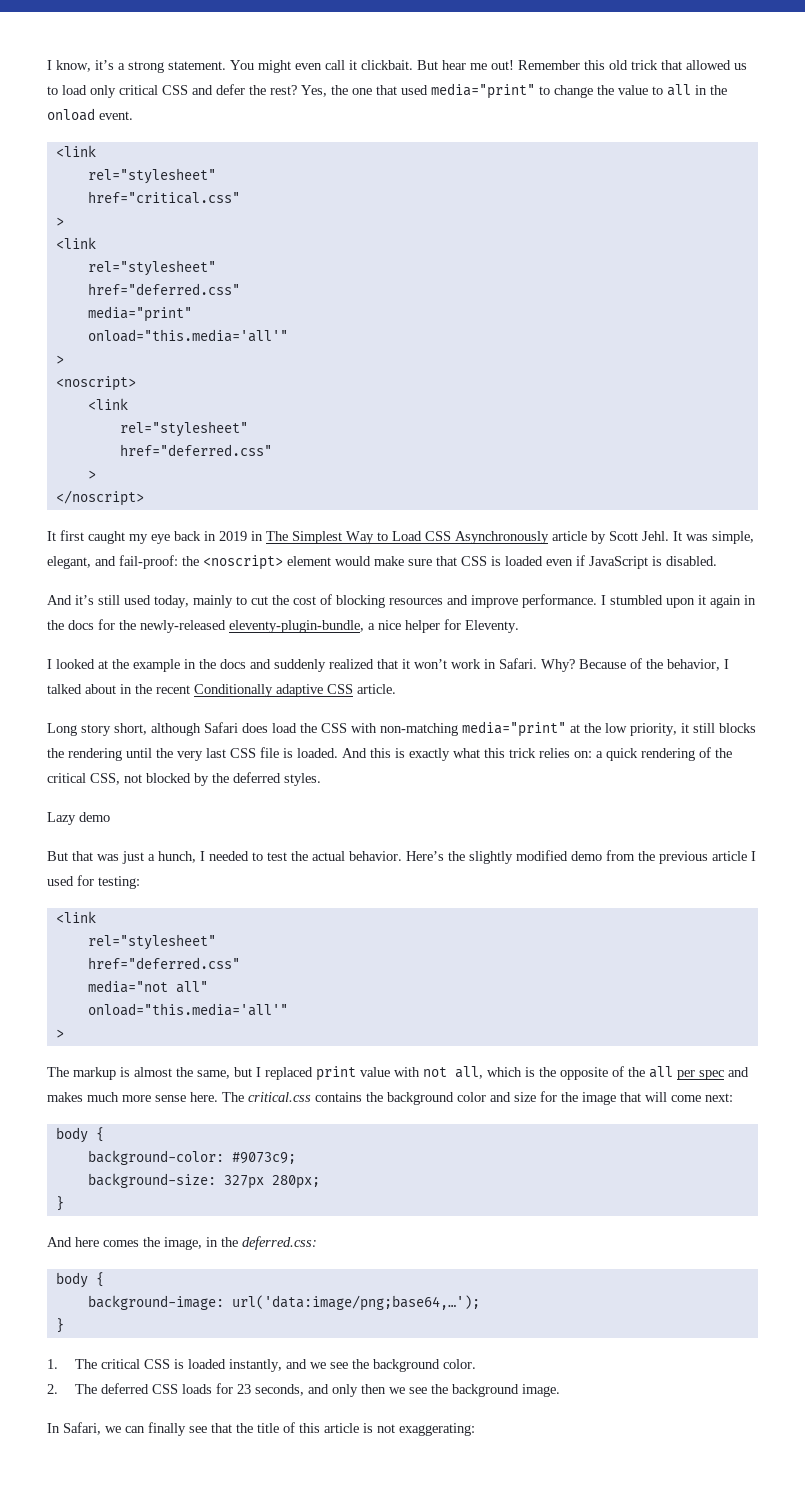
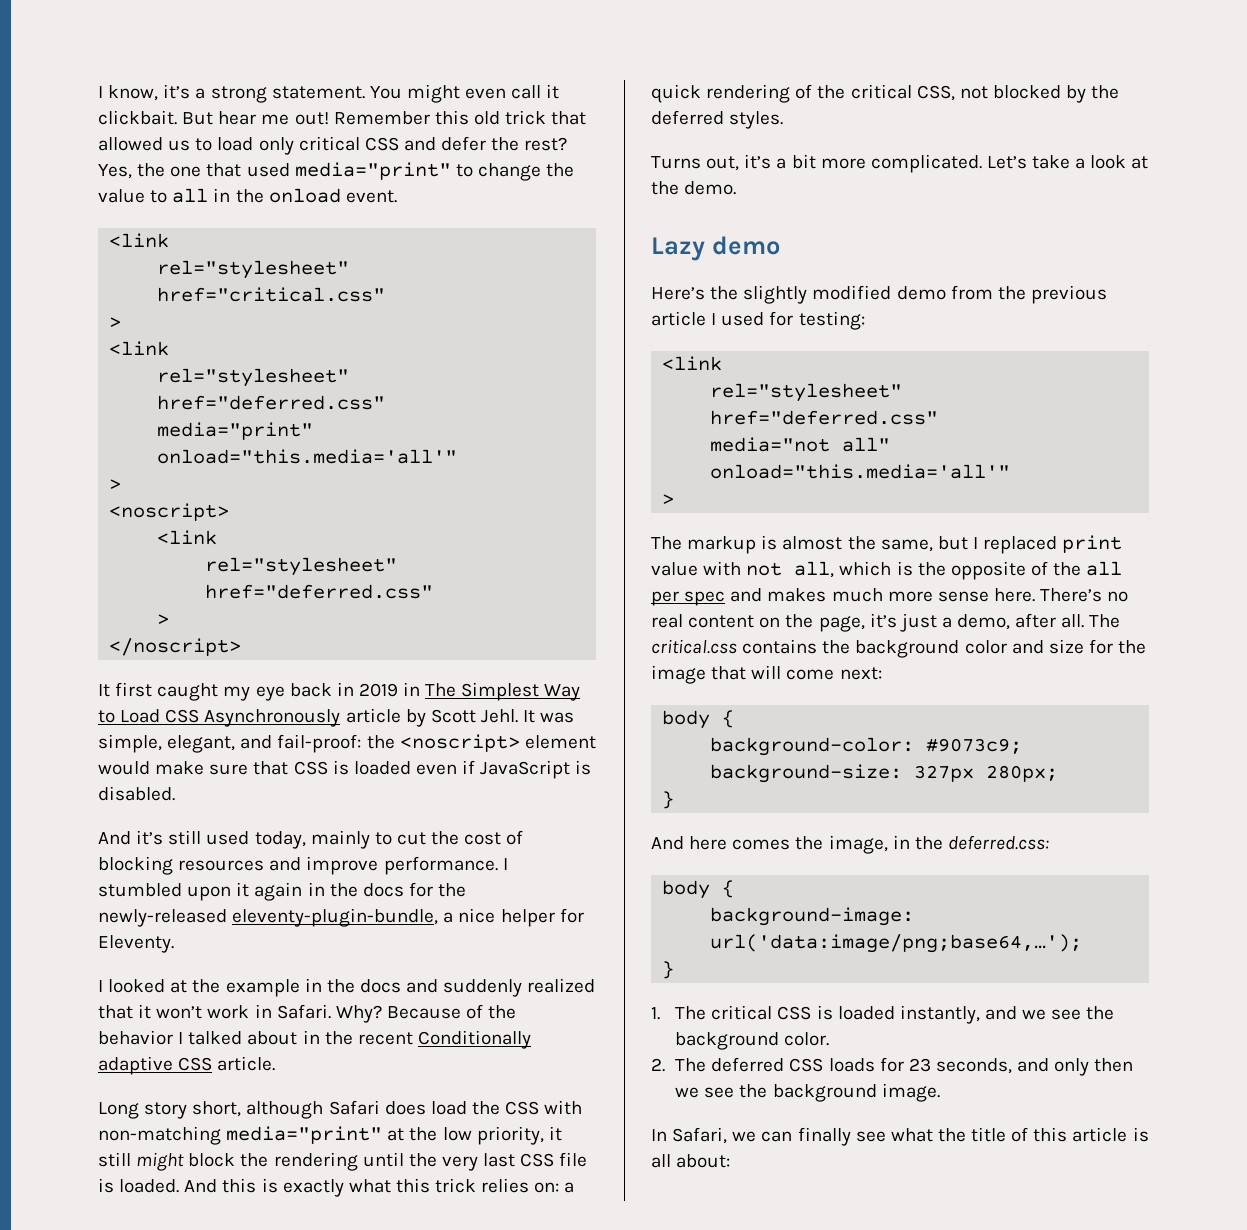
[667,659,720,671] behavior, -> [98,1030,173,1045] behavior
[719,723,756,733] blocks -> [136,1152,236,1171] might block
[47,812,110,825] [47,851,402,864] Lazy demo // But that was just a hunch, I needed to test the actual behavior. -> [651,154,1149,173] [651,181,737,195] [651,236,780,261] Turns out, it’s a bit more complicated. Let’s take a look at the demo. // Lazy demo //
(218, 1097) none -> [1040,588,1129,602] [651,613,1085,632] There’s no real content on the page, it’s just a demo, after all.
[211,1423,232,1433] that -> [890,1128,933,1142] what
[377,1423,475,1436] not exaggerating: -> [651,1154,731,1168] all about:

